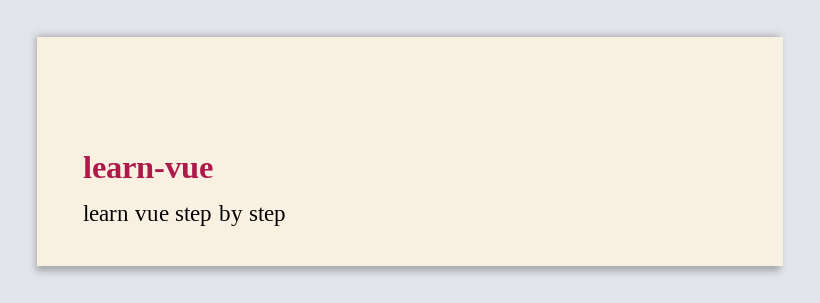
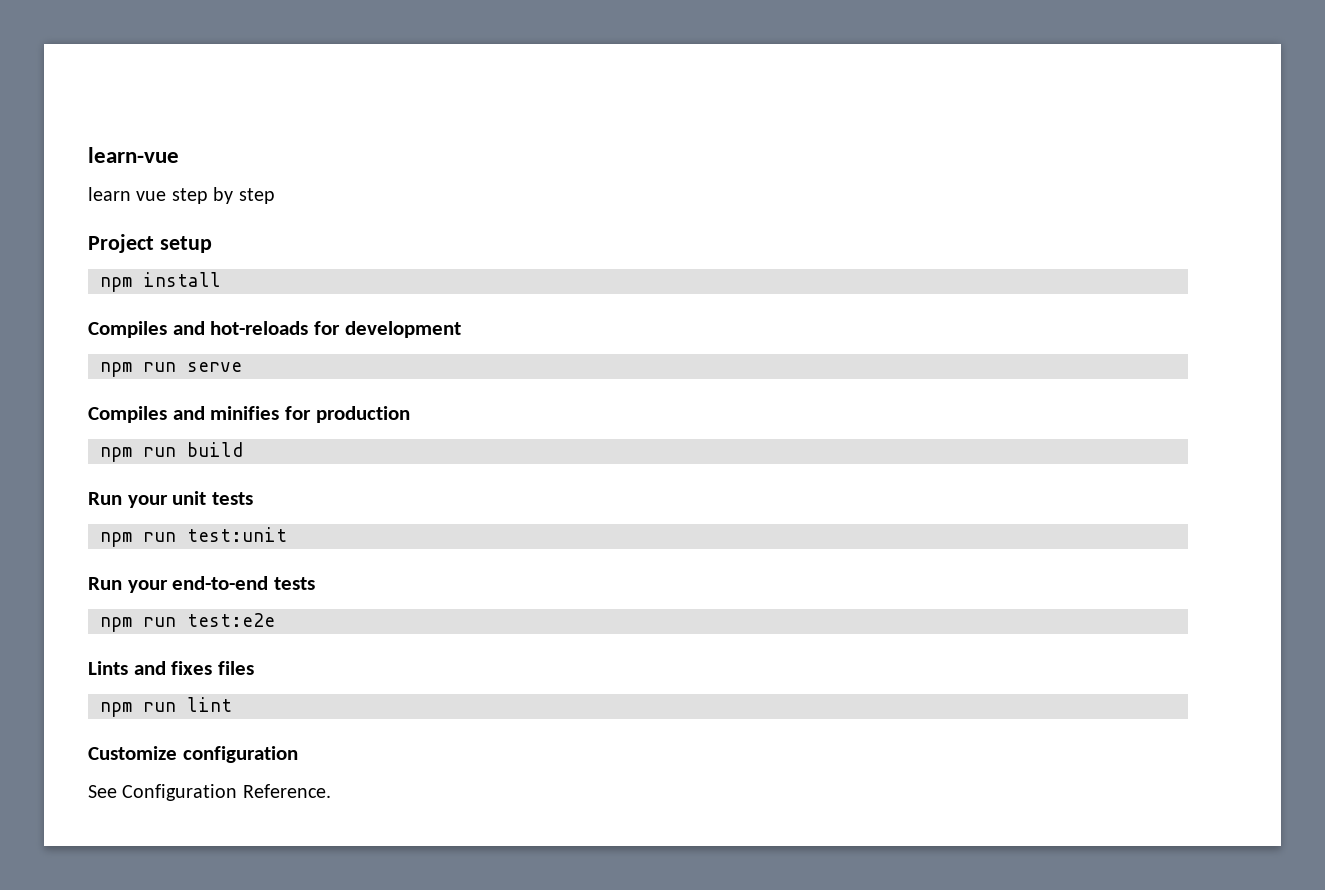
(286, 216) none -> [88,234,212,253] [100,272,221,292] [88,321,461,338] [100,362,242,377] [88,406,410,423] [100,442,243,462] [88,491,254,508] [100,527,287,547] [88,576,316,593] [100,613,275,632] [88,661,255,675] [100,697,232,717] [88,746,298,763] [88,784,331,801] // Project setup // npm install // Compiles and hot-reloads for development // npm run serve // Compiles and minifies for production // npm run build // Run your unit tests // npm run test:unit // Run your end-to-end tests // npm run test:e2e // Lints and fixes files // npm run lint // Customize configuration // See Configuration Reference.

